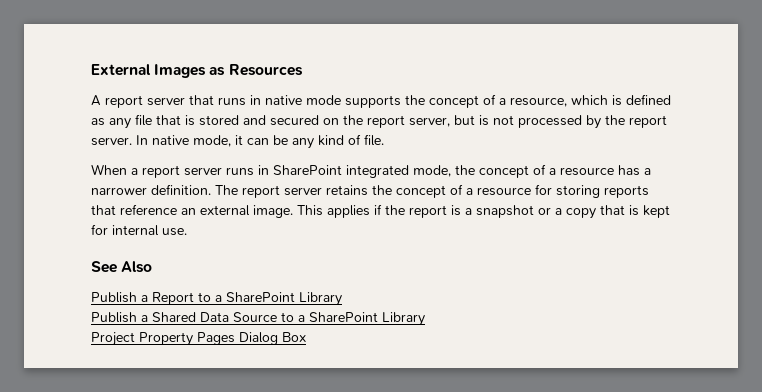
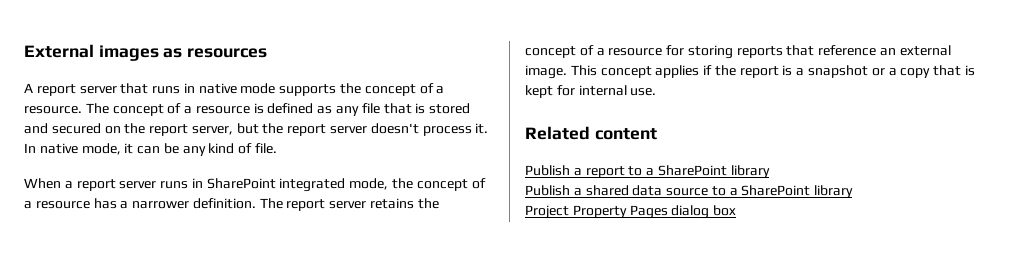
[154,64,303,78] Images as Resources -> [98,45,268,61] images as resources
[510,95,608,107] resource, which -> [24,103,250,116] resource. The concept of a resource
[479,115,667,129] [91,137,132,146] is not processed by the report server. -> [262,123,489,136] the report server doesn't process it.
(323, 210) none -> [600,66,652,78] concept
[91,261,153,273] [91,292,342,306] [91,312,425,326] See Also // Publish a Report to a SharePoint Library // Publish a Shared Data Source to a SharePoint Library -> [525,126,657,140] [525,165,770,178] [525,185,854,198] Related content // Publish a report to a SharePoint library // Publish a shared data source to a SharePoint library
[239,332,306,345] Dialog Box -> [671,205,737,219] dialog box

